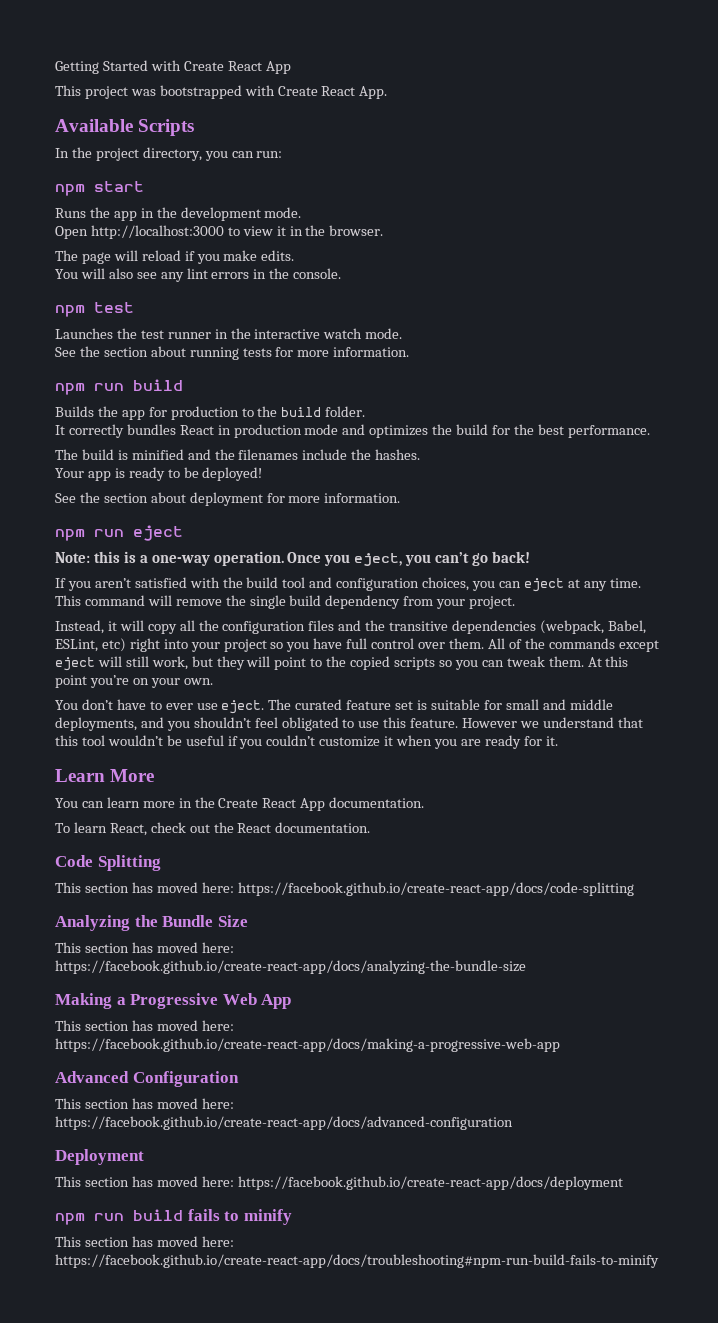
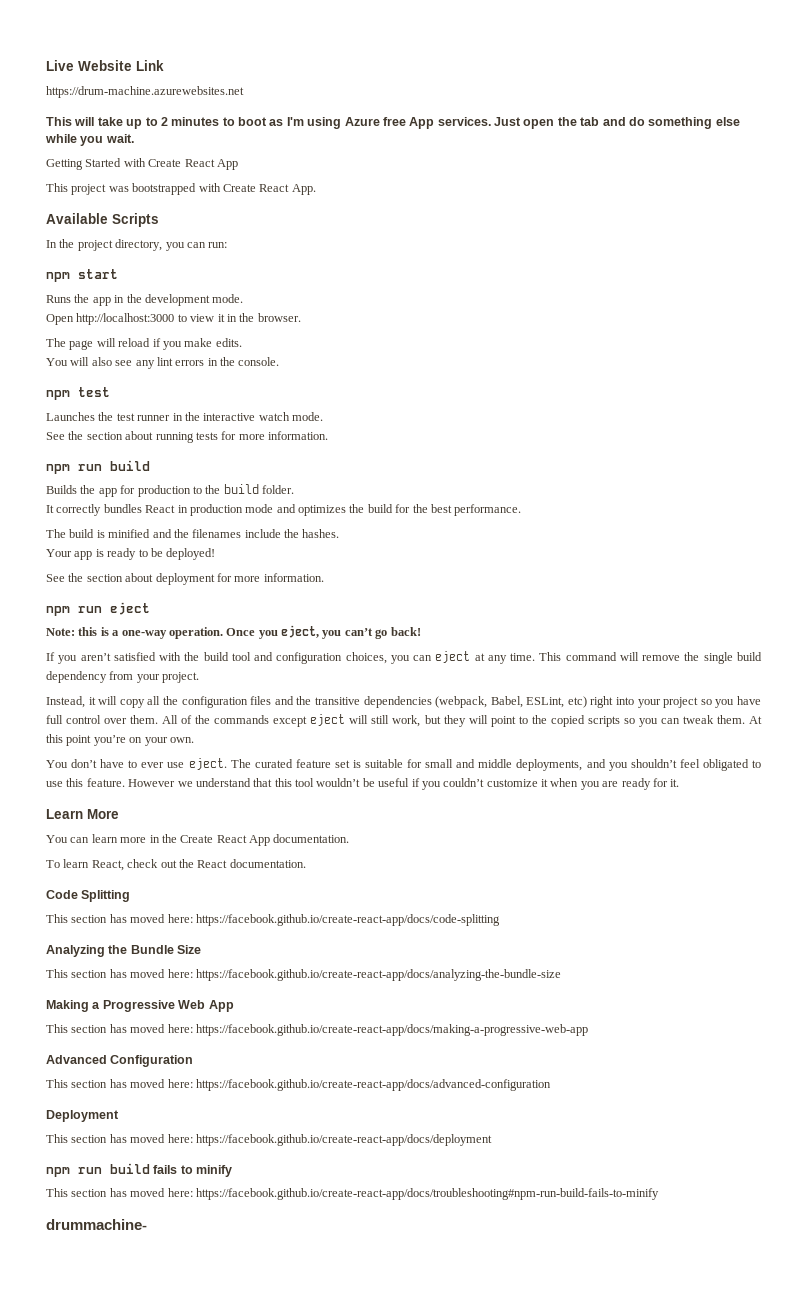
(55, 67) none -> [46,60,164,71] [46,86,244,98] [46,117,740,129] [45,134,134,146] Live Website Link // https://drum-machine.azurewebsites.net // This will take up to 2 minutes to boot as I'm using Azure free App services. Just open the tab and do something else while you wait. //
(659, 1261) none -> [46,1219,147,1230] // drummachine-

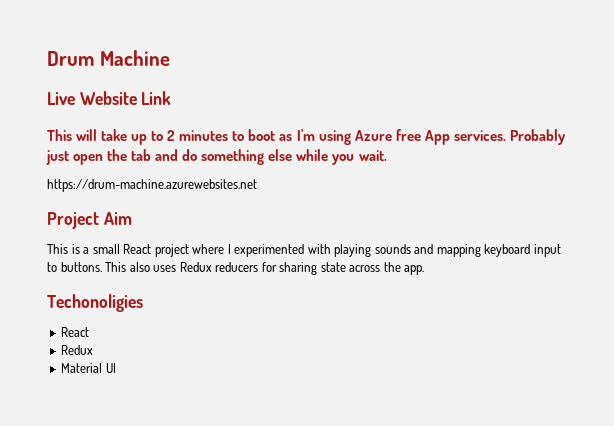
(46, 65) none -> [47,50,170,66] Drum Machine //
[46,86,244,98] // https://drum-machine.azurewebsites.net -> (172, 98) none
[494,117,521,126] Just -> [509,129,566,145] [46,150,69,165] Probably just
[46,158,238,170] [46,183,316,195] [46,213,159,227] [46,239,228,251] [46,269,118,282] [46,294,244,306] [46,313,301,325] [46,338,242,350] [46,357,280,369] [46,387,110,400] [46,412,323,421] [46,431,328,443] [46,460,150,474] [46,484,294,497] [46,504,522,516] [46,529,340,538] [46,548,216,560] [46,573,324,585] [46,602,150,616] [46,625,421,639] [46,651,762,664] [46,671,200,683] [46,696,762,708] [46,714,763,727] [46,734,194,746] [46,758,761,771] [46,778,680,790] [46,809,119,819] [46,834,350,846] [46,859,306,871] [46,890,131,902] [46,914,500,926] [46,945,202,957] [46,969,561,981] [46,1000,234,1012] [46,1024,588,1036] [46,1055,194,1067] [46,1079,551,1091] [46,1110,119,1122] [46,1134,492,1146] [46,1163,233,1177] [46,1188,659,1200] [46,1219,147,1230] Getting Started with Create React App // This project was bootstrapped with Create React App. // Available Scripts // In the project directory, you can run: // npm start // Runs the app in the development mode. // Open http://localhost:3000 to view it in the browser. // The page will reload if you make edits. // You will also see any lint errors in the console. // npm test // Launches the test runner in the interactive watch mode. // See the section about running tests for more information. // npm run build // Builds the app for production to the build folder. // It correctly bundles React in production mode and optimizes the build for the best performance. // The build is minified and the filenames include the hashes. // Your app is ready to be deployed! // See the section about deployment for more information. // npm run eject // Note: this is a one-way operation. Once you eject, you can’t go back! // If you aren’t satisfied with the build tool and configuration choices, you can eject at any time. This command will remove the single build dependency from your project. // Instead, it will copy all the configuration files and the transitive dependencies (webpack, Babel, ESLint, etc) right into your project so you have full control over them. All of the commands except eject will still work, but they will point to the copied scripts so you can tweak them. At this point you’re on your own. // You don’t have to ever use eject. The curated feature set is suitable for small and middle deployments, and you shouldn’t feel obligated to use this feature. However we understand that this tool wouldn’t be useful if you couldn’t customize it when you are ready for it. // Learn More // You can learn more in the Create React App documentation. // To learn React, check out the React documentation. // Code Splitting // This section has moved here: https://facebook.github.io/create-react-app/docs/code-splitting // Analyzing the Bundle Size // This section has moved here: https://facebook.github.io/create-react-app/docs/analyzing-the-bundle-size // Making a Progressive Web App // This section has moved here: https://facebook.github.io/create-react-app/docs/making-a-progressive-web-app // Advanced Configuration // This section has moved here: https://facebook.github.io/create-react-app/docs/advanced-configuration // Deployment // This section has moved here: https://facebook.github.io/create-react-app/docs/deployment // npm run build fails to minify // This section has moved here: https://facebook.github.io/create-react-app/docs/troubleshooting#npm-run-build-fails-to-minify // drummachine- -> [47,179,257,192] [47,212,132,229] [47,244,561,257] [47,262,425,275] [47,294,143,312] [61,327,90,337] [61,345,94,355] [61,363,116,373] https://drum-machine.azurewebsites.net // Project Aim // This is a small React project where I experimented with playing sounds and mapping keyboard input to buttons. This also uses Redux reducers for sharing state across the app. // Techonoligies // React // Redux // Material UI

